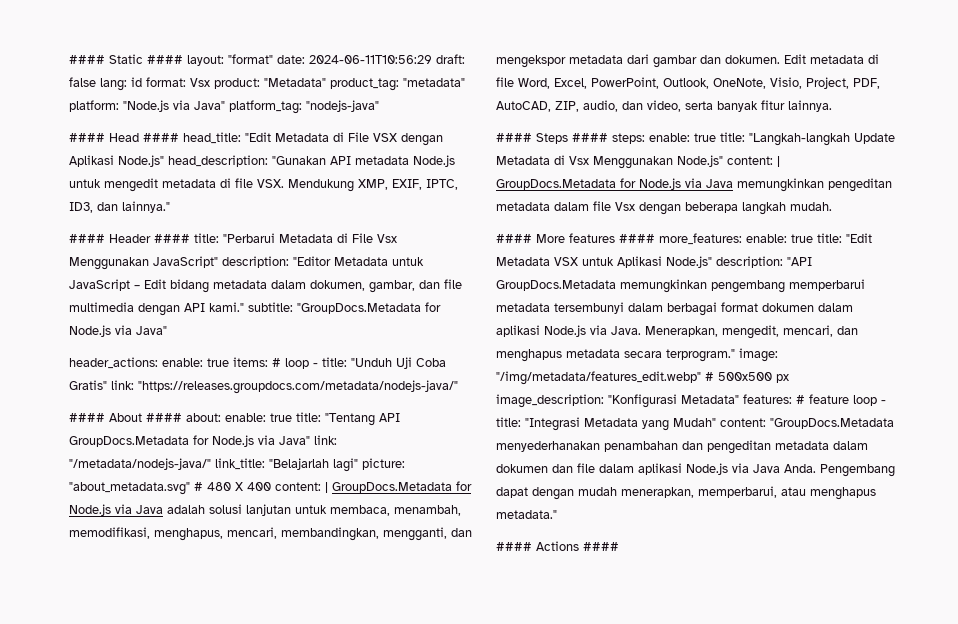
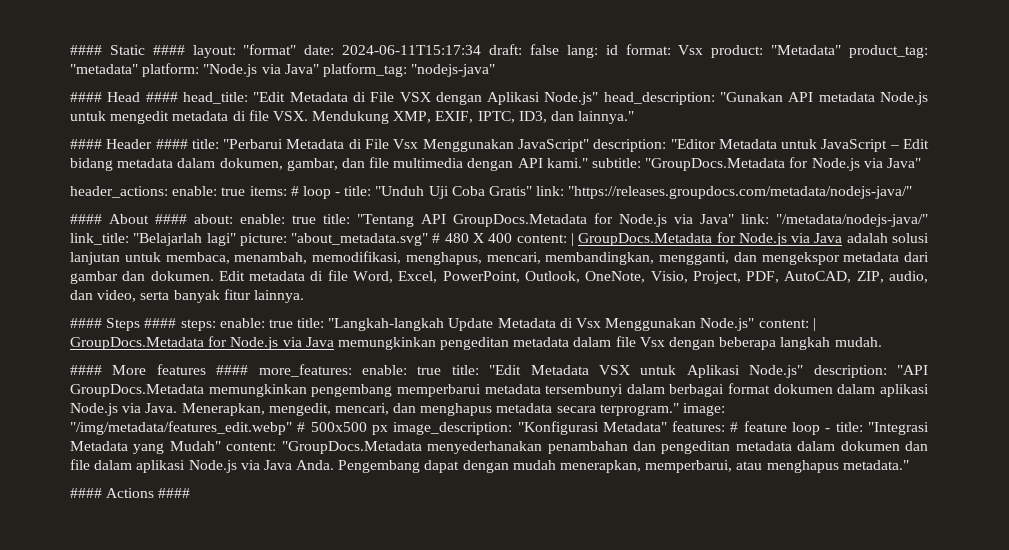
[309,55,432,64] 2024-06-11T10:56:29 -> [342,45,482,55] 2024-06-11T15:17:34

